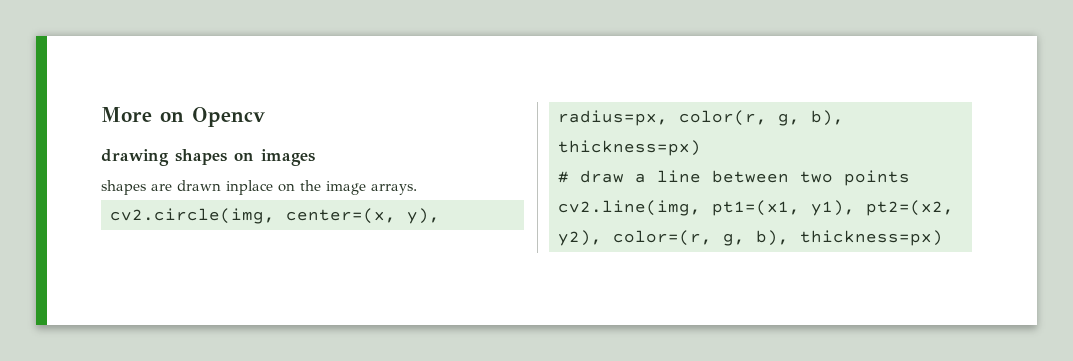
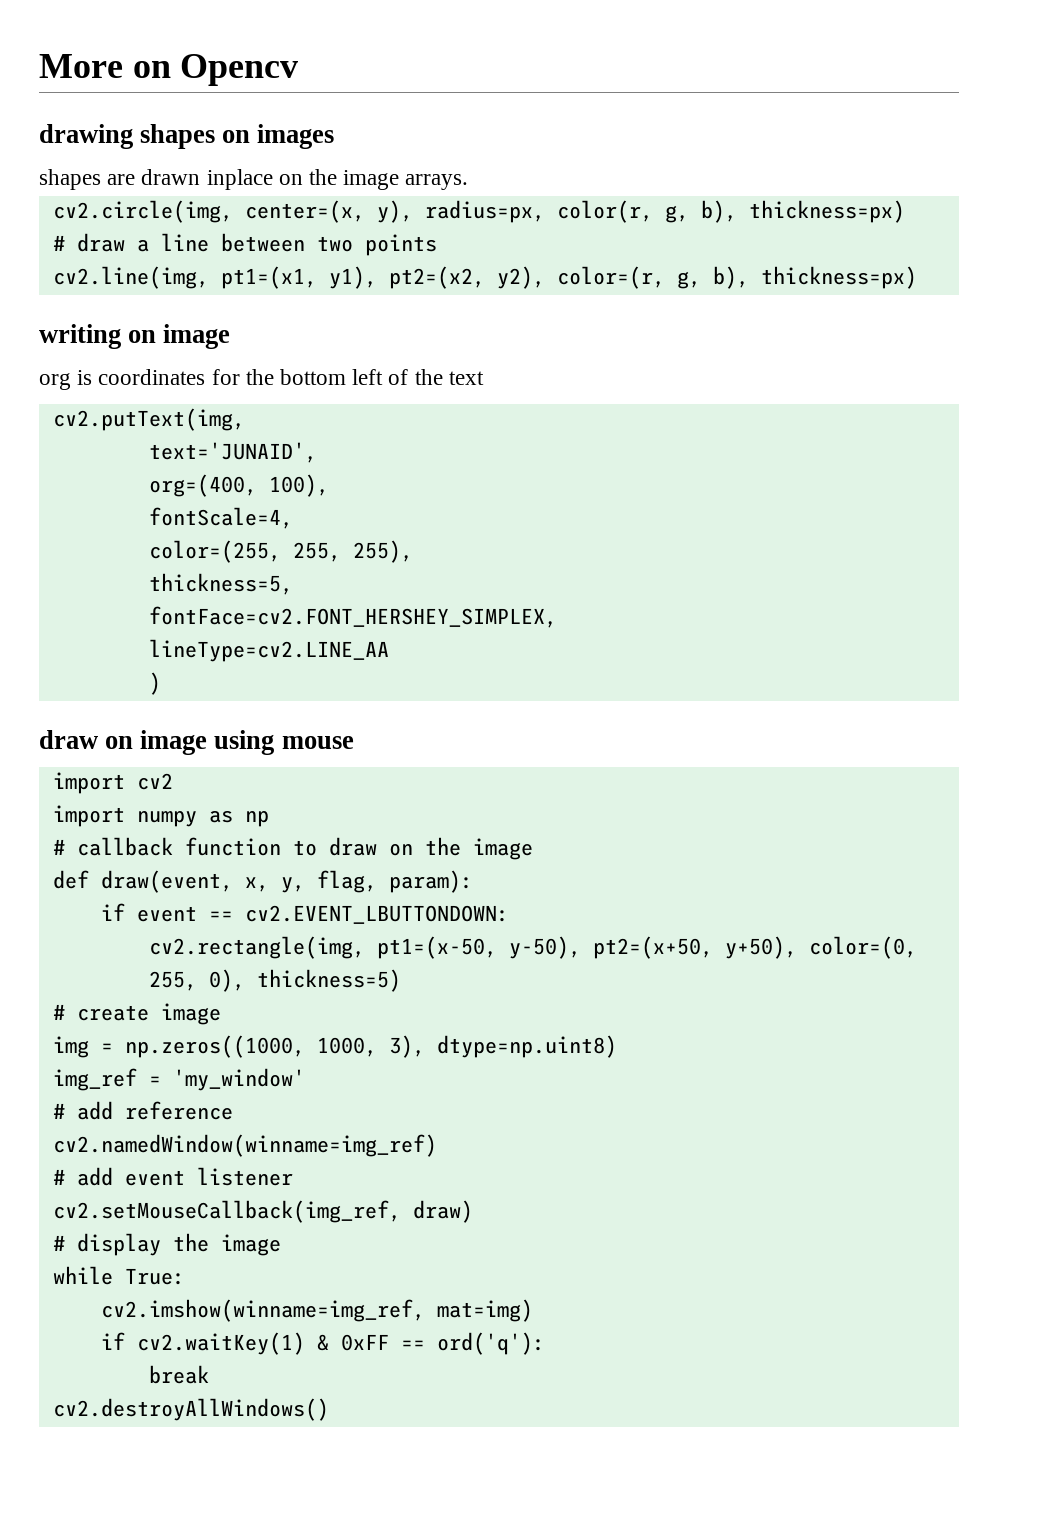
(943, 238) none -> [39,324,231,349] [39,369,484,390] [52,408,245,431] [148,442,317,463] [148,474,329,497] [148,507,293,529] [148,540,413,563] [148,573,293,595] [148,606,557,628] [148,639,389,662] [148,672,161,695] [39,730,354,755] [52,772,173,794] [52,805,269,827] [52,837,533,860] [52,870,473,893] [100,903,509,924] [148,936,917,959] [148,969,401,992] [52,1003,221,1025] [52,1035,617,1058] [52,1068,305,1091] [52,1101,233,1120] [52,1134,437,1157] [52,1167,293,1186] [52,1200,473,1223] [52,1233,281,1256] [52,1266,185,1285] [100,1299,533,1322] [100,1332,545,1355] [148,1365,209,1384] [52,1398,329,1421] // writing on image // org is coordinates for the bottom left of the text // cv2.putText(img, // text='JUNAID', // org=(400, 100), // fontScale=4, // color=(255, 255, 255), // thickness=5, // fontFace=cv2.FONT_HERSHEY_SIMPLEX, // lineType=cv2.LINE_AA // ) // draw on image using mouse // import cv2 // import numpy as np // # callback function to draw on the image // def draw(event, x, y, flag, param): // if event == cv2.EVENT_LBUTTONDOWN: // cv2.rectangle(img, pt1=(x-50, y-50), pt2=(x+50, y+50), color=(0, 255, 0), thickness=5) // # create image // img = np.zeros((1000, 1000, 3), dtype=np.uint8) // img_ref = 'my_window' // # add reference // cv2.namedWindow(winname=img_ref) // # add event listener // cv2.setMouseCallback(img_ref, draw) // # display the image // while True: // cv2.imshow(winname=img_ref, mat=img) // if cv2.waitKey(1) & 0xFF == ord('q'): // break // cv2.destroyAllWindows()

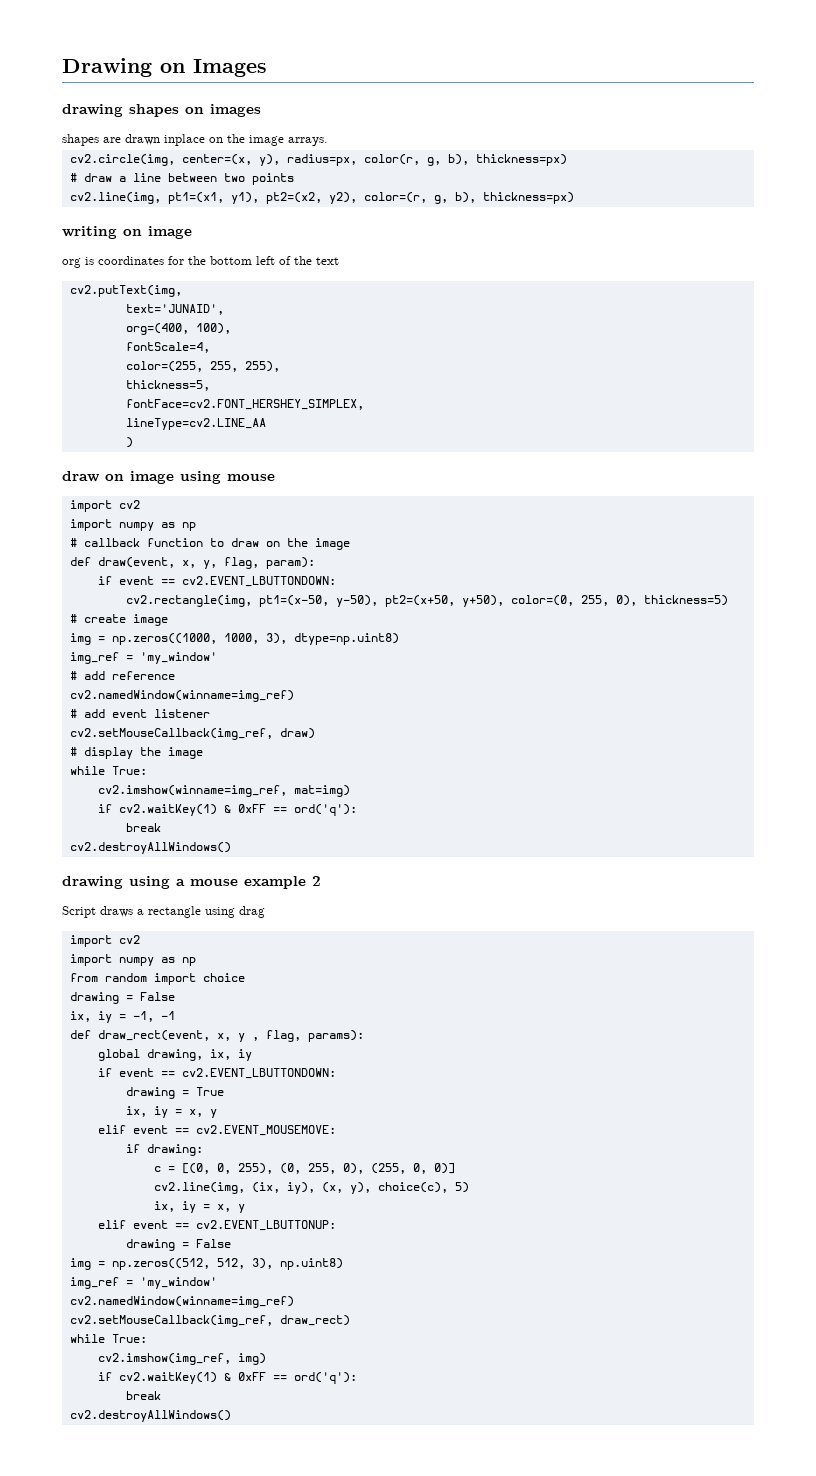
[39,54,299,86] More on Opencv -> [62,58,267,77] Drawing on Images
(329, 1409) none -> [62,876,321,889] [62,906,265,918] [69,935,140,947] [69,954,196,966] [69,973,245,985] [69,992,175,1004] [69,1011,175,1023] [69,1030,364,1042] [97,1049,252,1061] [97,1068,336,1079] [125,1087,224,1099] [125,1106,217,1118] [97,1125,336,1136] [125,1144,203,1156] [153,1163,455,1174] [153,1182,469,1194] [153,1201,245,1213] [97,1220,336,1231] [125,1239,231,1251] [69,1258,343,1270] [69,1277,217,1289] [69,1296,294,1308] [69,1315,350,1327] [69,1334,147,1343] [97,1353,266,1365] [97,1372,357,1384] [125,1391,161,1400] [69,1410,231,1422] // drawing using a mouse example 2 // Script draws a rectangle using drag // import cv2 // import numpy as np // from random import choice // drawing = False // ix, iy = -1, -1 // def draw_rect(event, x, y , flag, params): // global drawing, ix, iy // if event == cv2.EVENT_LBUTTONDOWN: // drawing = True // ix, iy = x, y // elif event == cv2.EVENT_MOUSEMOVE: // if drawing: // c = [(0, 0, 255), (0, 255, 0), (255, 0, 0)] // cv2.line(img, (ix, iy), (x, y), choice(c), 5) // ix, iy = x, y // elif event == cv2.EVENT_LBUTTONUP: // drawing = False // img = np.zeros((512, 512, 3), np.uint8) // img_ref = 'my_window' // cv2.namedWindow(winname=img_ref) // cv2.setMouseCallback(img_ref, draw_rect) // while True: // cv2.imshow(img_ref, img) // if cv2.waitKey(1) & 0xFF == ord('q'): // break // cv2.destroyAllWindows()

